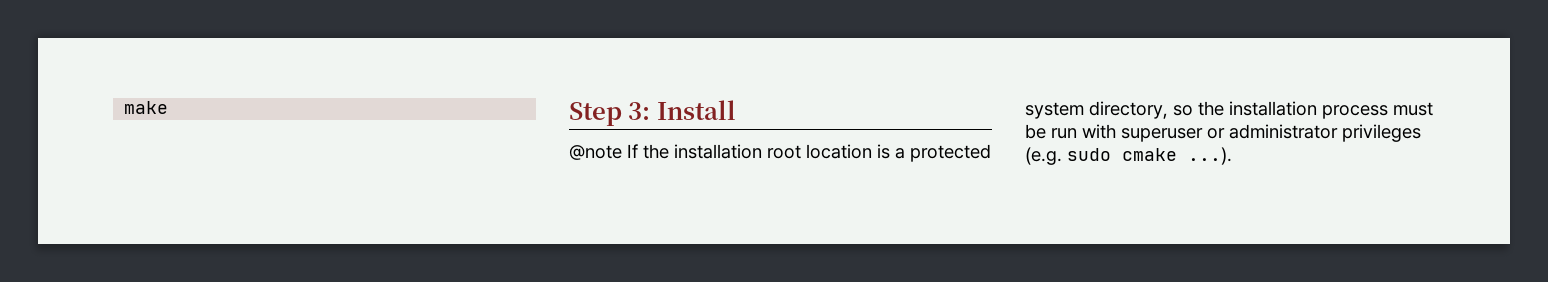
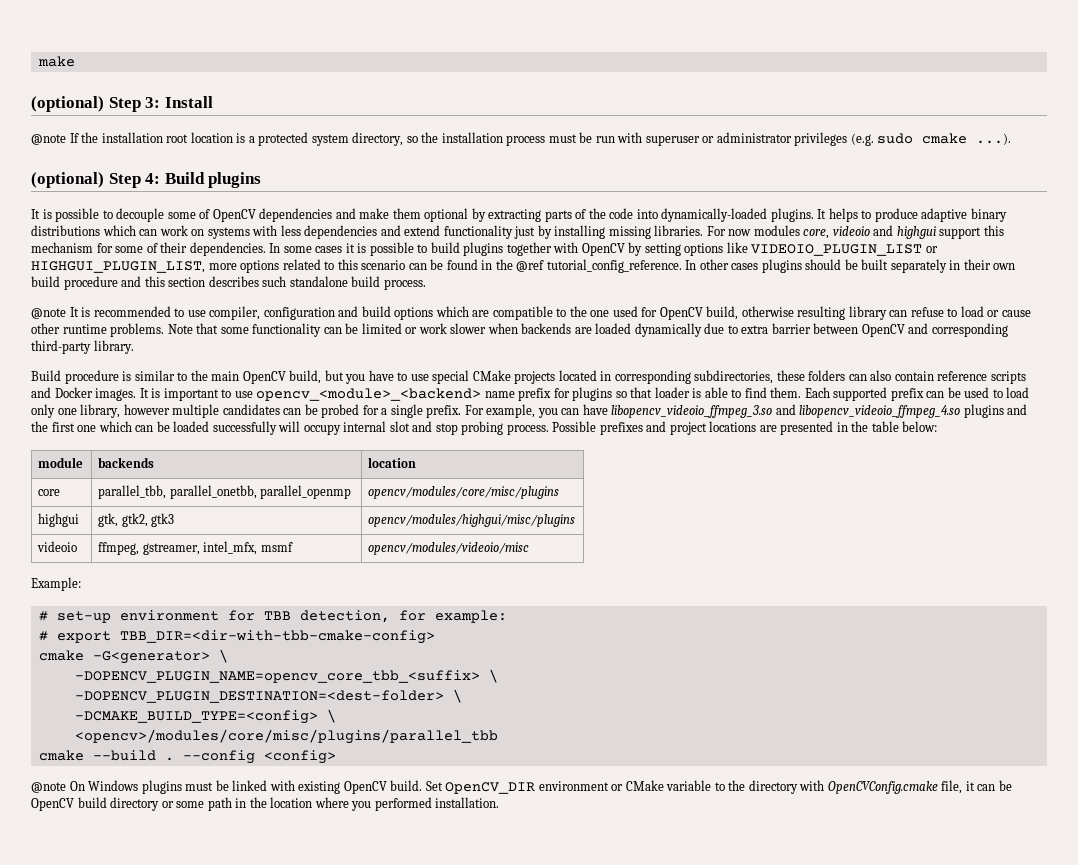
(169, 107) none -> [31,96,104,112] (optional)
(1232, 156) none -> [31,172,262,188] [31,208,1007,222] [31,225,1004,239] [31,242,938,256] [31,259,1016,273] [31,276,426,290] [31,306,1031,320] [31,323,1008,337] [31,340,134,354] [31,370,1026,384] [31,387,1030,401] [31,404,1028,418] [31,421,938,435] [38,457,84,468] [98,457,155,468] [368,457,417,468] [38,489,61,496] [98,485,352,499] [368,486,560,499] [38,513,80,527] [98,513,175,527] [368,514,576,527] [37,541,78,552] [98,541,293,555] [368,542,530,555] [31,577,81,591] [38,610,507,623] [38,630,435,644] [38,649,228,664] [74,669,498,683] [74,689,462,703] [74,709,336,724] [74,729,498,744] [38,750,336,764] [31,780,1012,794] [31,797,500,811] // (optional) Step 4: Build plugins // It is possible to decouple some of OpenCV dependencies and make them optional by extracting parts of the code into dynamically-loaded plugins. It helps to produce adaptive binary distributions which can work on systems with less dependencies and extend functionality just by installing missing libraries. For now modules core, videoio and highgui support this mechanism for some of their dependencies. In some cases it is possible to build plugins together with OpenCV by setting options like VIDEOIO_PLUGIN_LIST or HIGHGUI_PLUGIN_LIST, more options related to this scenario can be found in the @ref tutorial_config_reference. In other cases plugins should be built separately in their own build procedure and this section describes such standalone build process. // @note It is recommended to use compiler, configuration and build options which are compatible to the one used for OpenCV build, otherwise resulting library can refuse to load or cause other runtime problems. Note that some functionality can be limited or work slower when backends are loaded dynamically due to extra barrier between OpenCV and corresponding third-party library. // Build procedure is similar to the main OpenCV build, but you have to use special CMake projects located in corresponding subdirectories, these folders can also contain reference scripts and Docker images. It is important to use opencv_<module>_<backend> name prefix for plugins so that loader is able to find them. Each supported prefix can be used to load only one library, however multiple candidates can be probed for a single prefix. For example, you can have libopencv_videoio_ffmpeg_3.so and libopencv_videoio_ffmpeg_4.so plugins and the first one which can be loaded successfully will occupy internal slot and stop probing process. Possible prefixes and project locations are presented in the table below: // module | backends | location // core | parallel_tbb, parallel_onetbb, parallel_openmp | opencv/modules/core/misc/plugins // highgui | gtk, gtk2, gtk3 | opencv/modules/highgui/misc/plugins // videoio | ffmpeg, gstreamer, intel_mfx, msmf | opencv/modules/videoio/misc // Example: // # set-up environment for TBB detection, for example: // # export TBB_DIR=<dir-with-tbb-cmake-config> // cmake -G<generator> \ // -DOPENCV_PLUGIN_NAME=opencv_core_tbb_<suffix> \ // -DOPENCV_PLUGIN_DESTINATION=<dest-folder> \ // -DCMAKE_BUILD_TYPE=<config> \ // <opencv>/modules/core/misc/plugins/parallel_tbb // cmake --build . --config <config> // @note On Windows plugins must be linked with existing OpenCV build. Set OpenCV_DIR environment or CMake variable to the directory with OpenCVConfig.cmake file, it can be OpenCV build directory or some path in the location where you performed installation.

